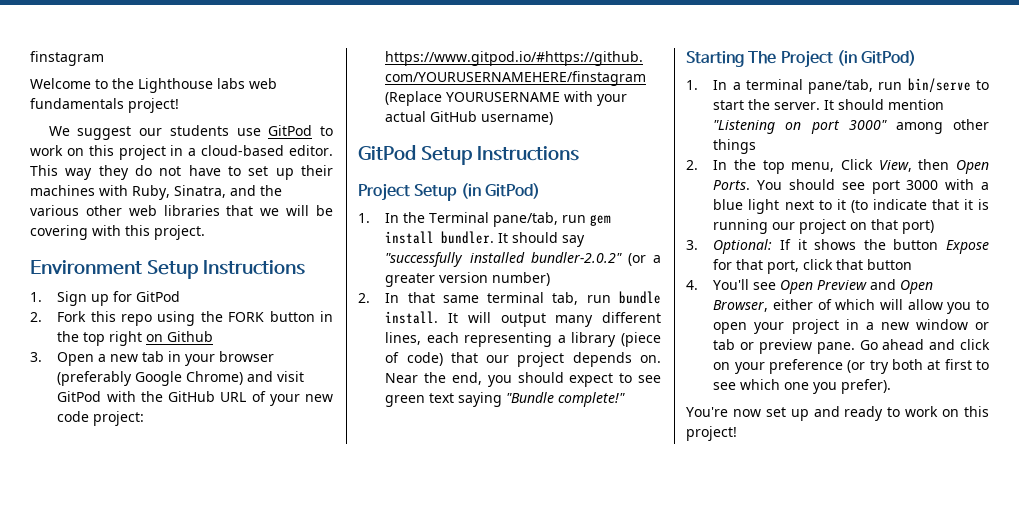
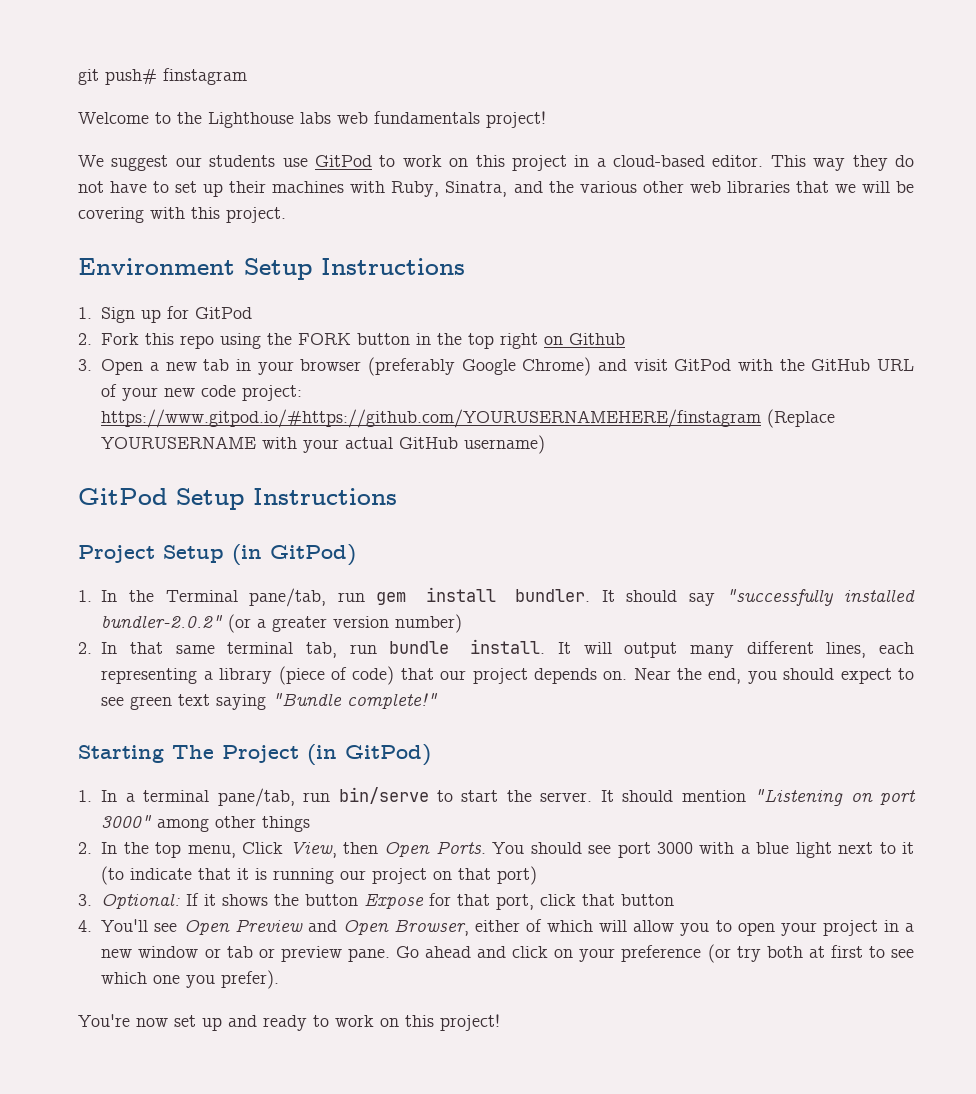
(30, 58) none -> [78,68,157,85] git push#

